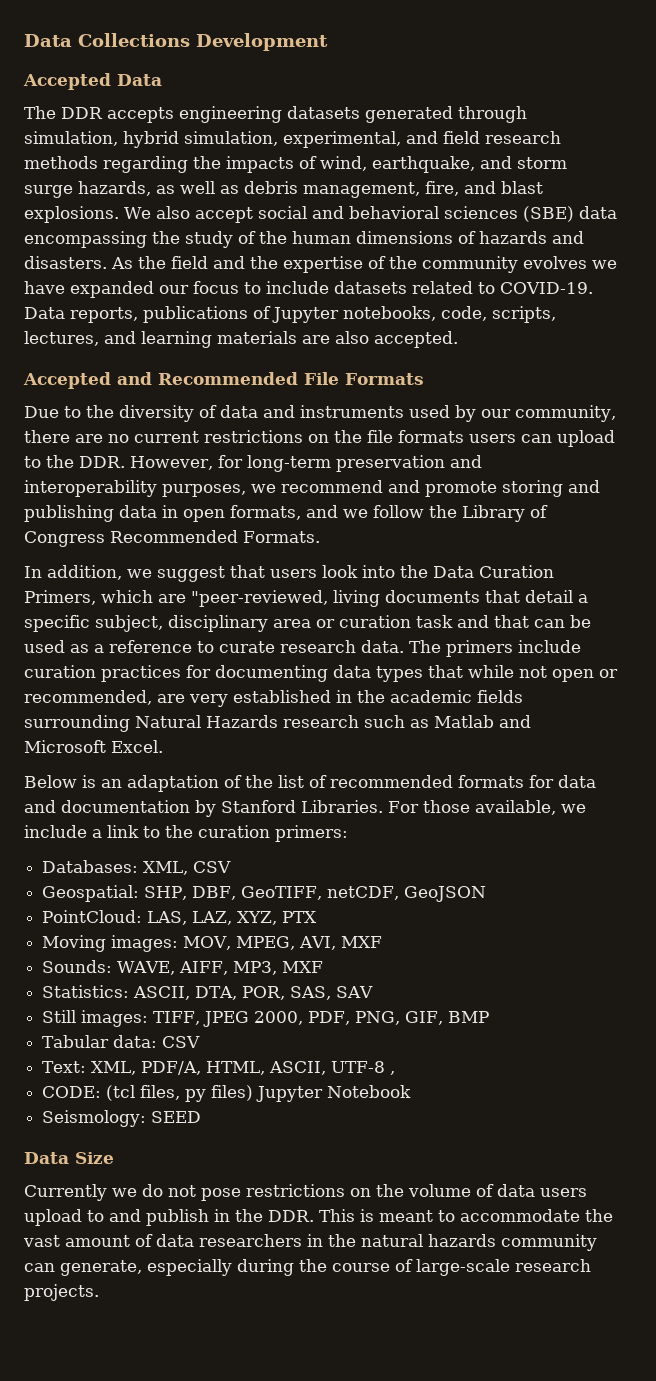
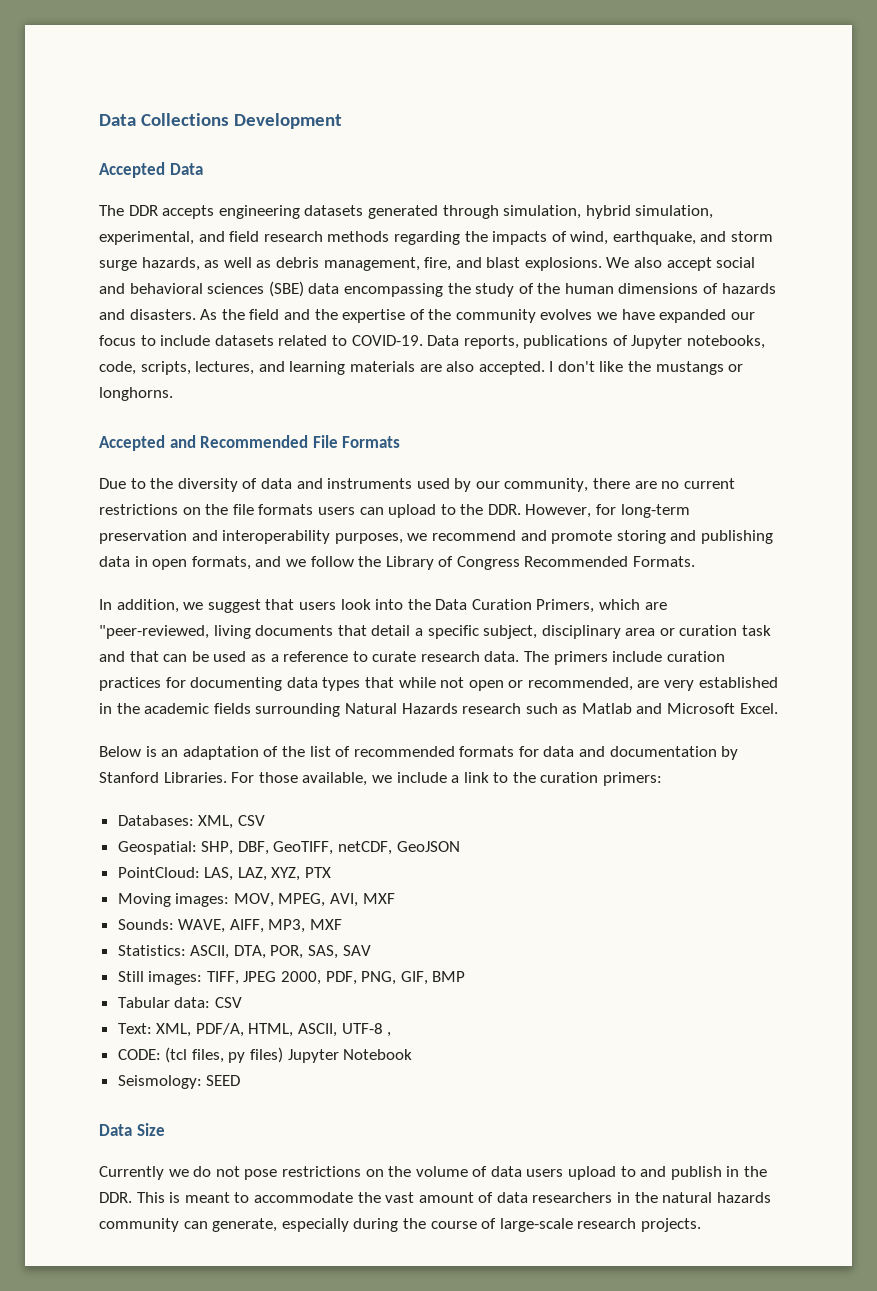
(458, 339) none -> [549,361,744,375] [99,387,173,401] I don't like the mustangs or longhorns.

